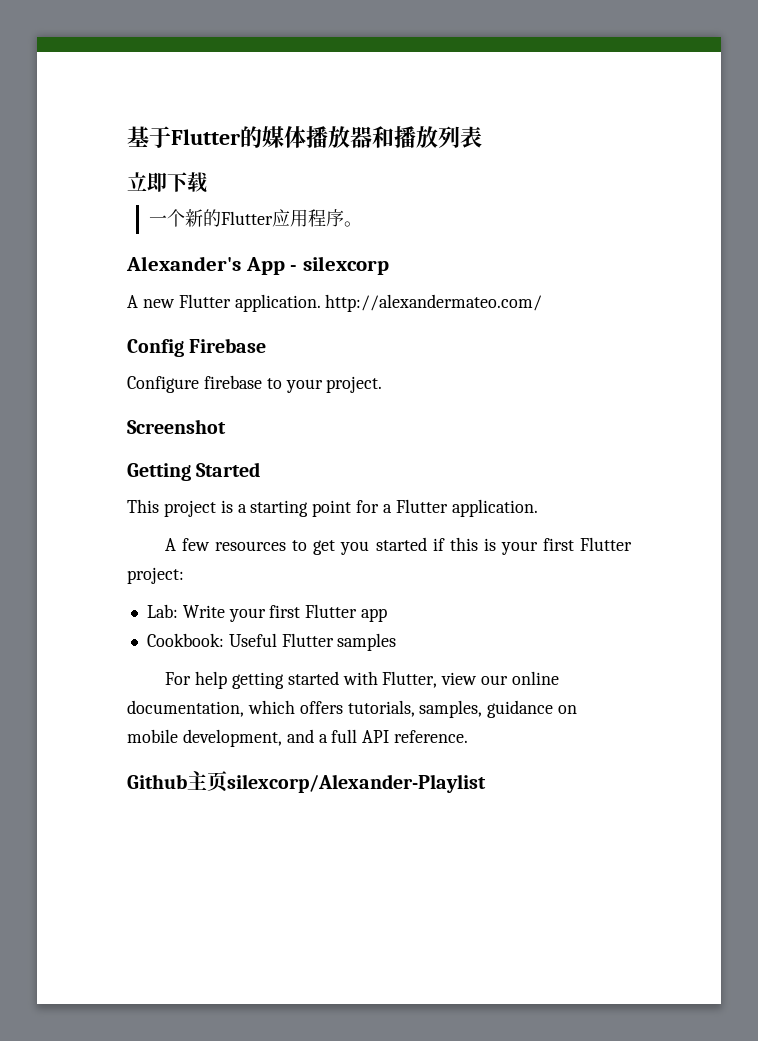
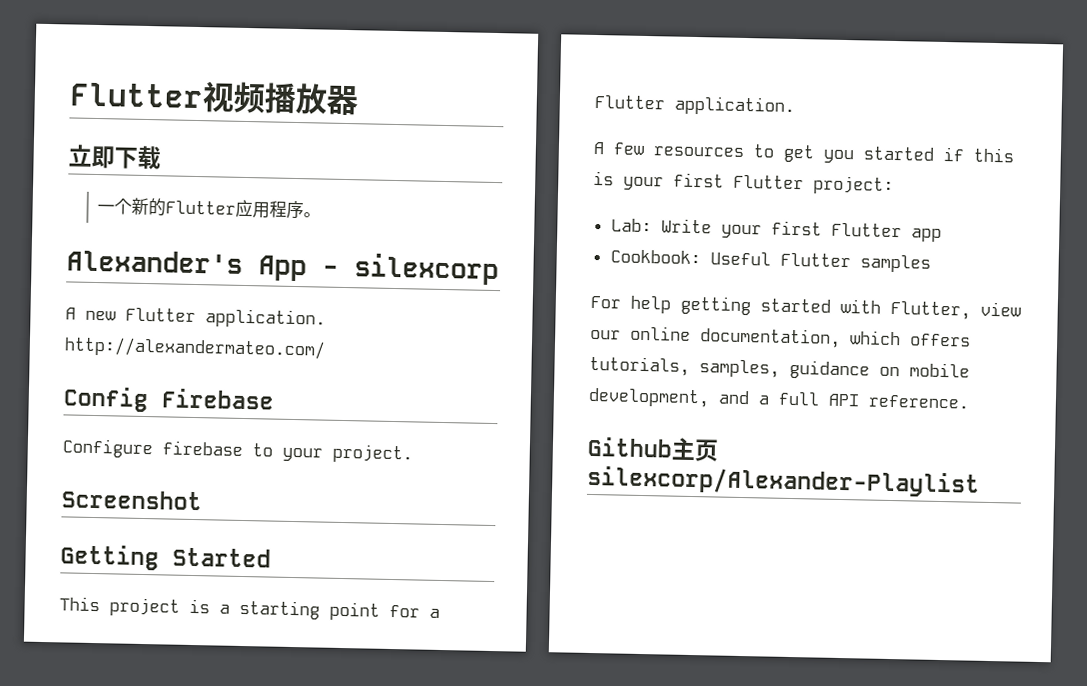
[127,126,306,148] 基于Flutter的媒体 -> [69,81,266,114] Flutter视频
[372,126,482,148] 和播放列表 -> (359, 100) none

